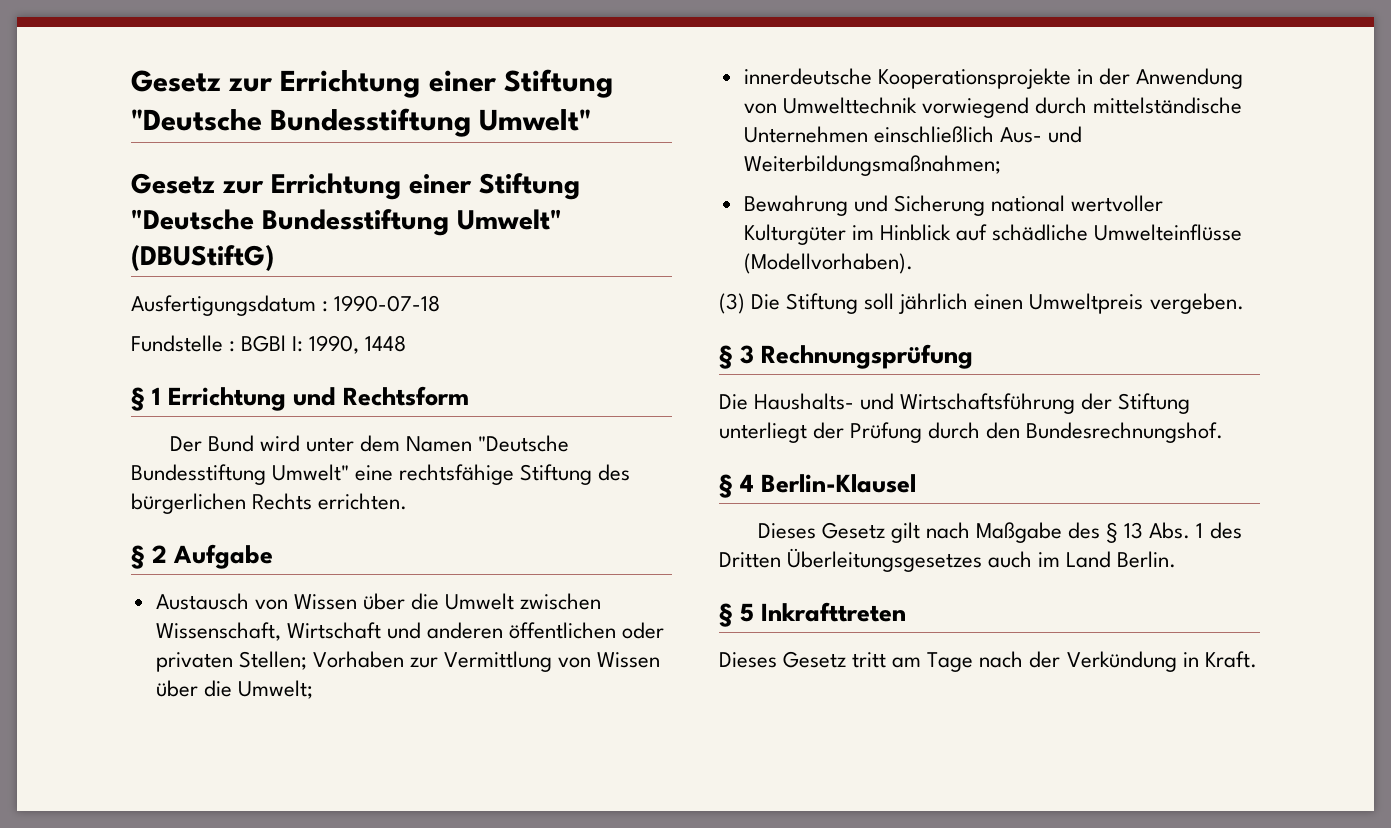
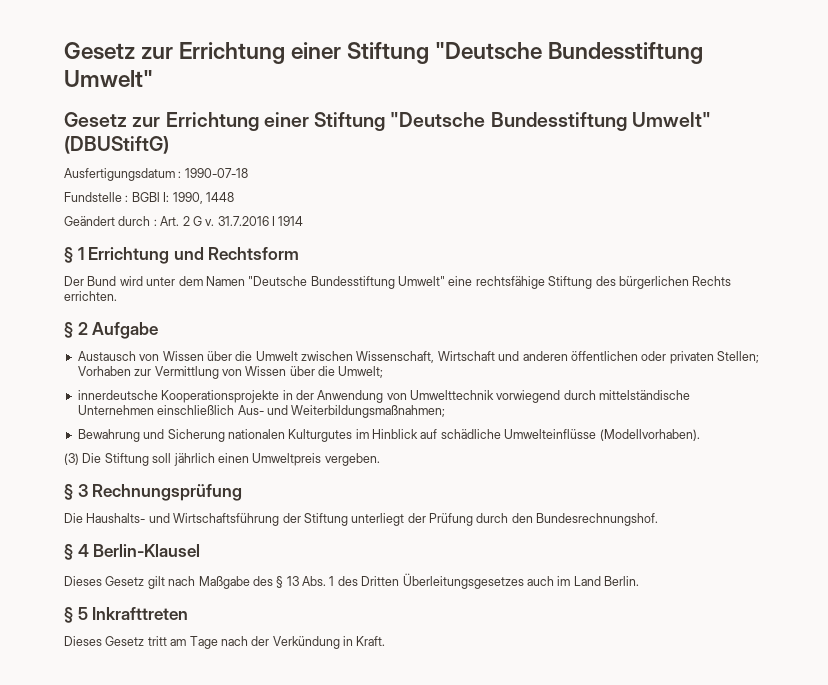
(407, 343) none -> [64,216,304,226] // Geändert durch : Art. 2 G v. 31.7.2016 I 1914
[990,195,1164,212] [743,224,846,245] national wertvoller Kulturgüter -> [227,429,353,442] nationalen Kulturgutes

